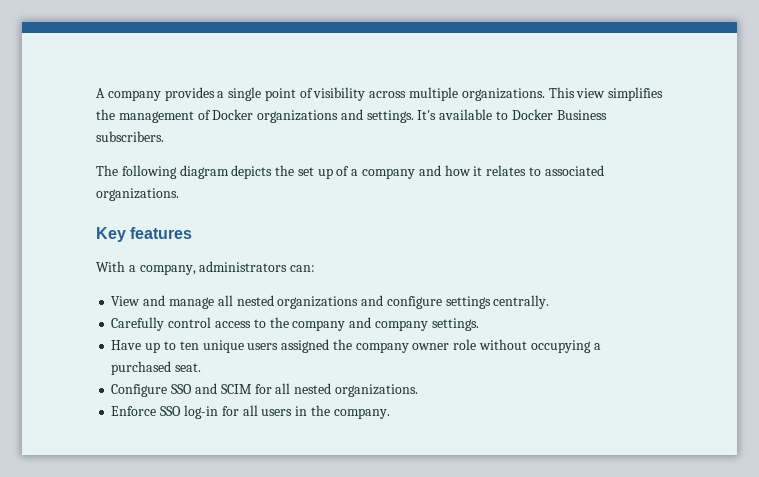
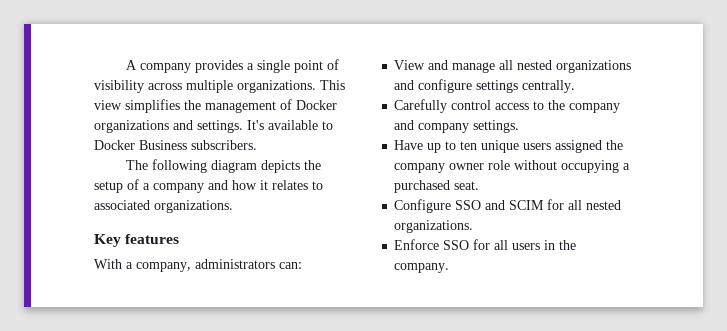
[297,167,333,179] set up -> [94,181,123,193] setup
[183,405,218,419] log-in -> (470, 245) none

